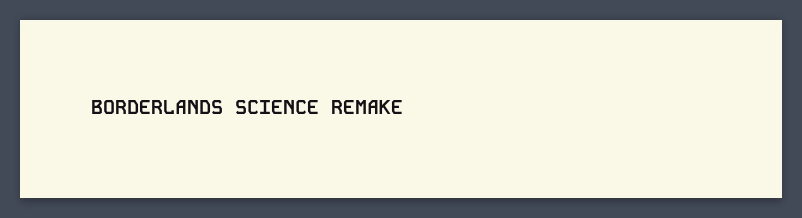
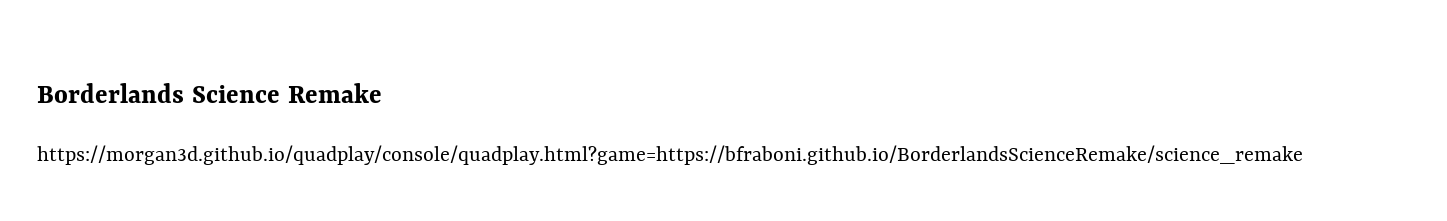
[91,100,403,114] BORDERLANDS SCIENCE REMAKE -> [37,83,382,103] [37,145,1303,165] Borderlands Science Remake // https://morgan3d.github.io/quadplay/console/quadplay.html?game=https://bfraboni.github.io/BorderlandsScienceRemake/science_remake

